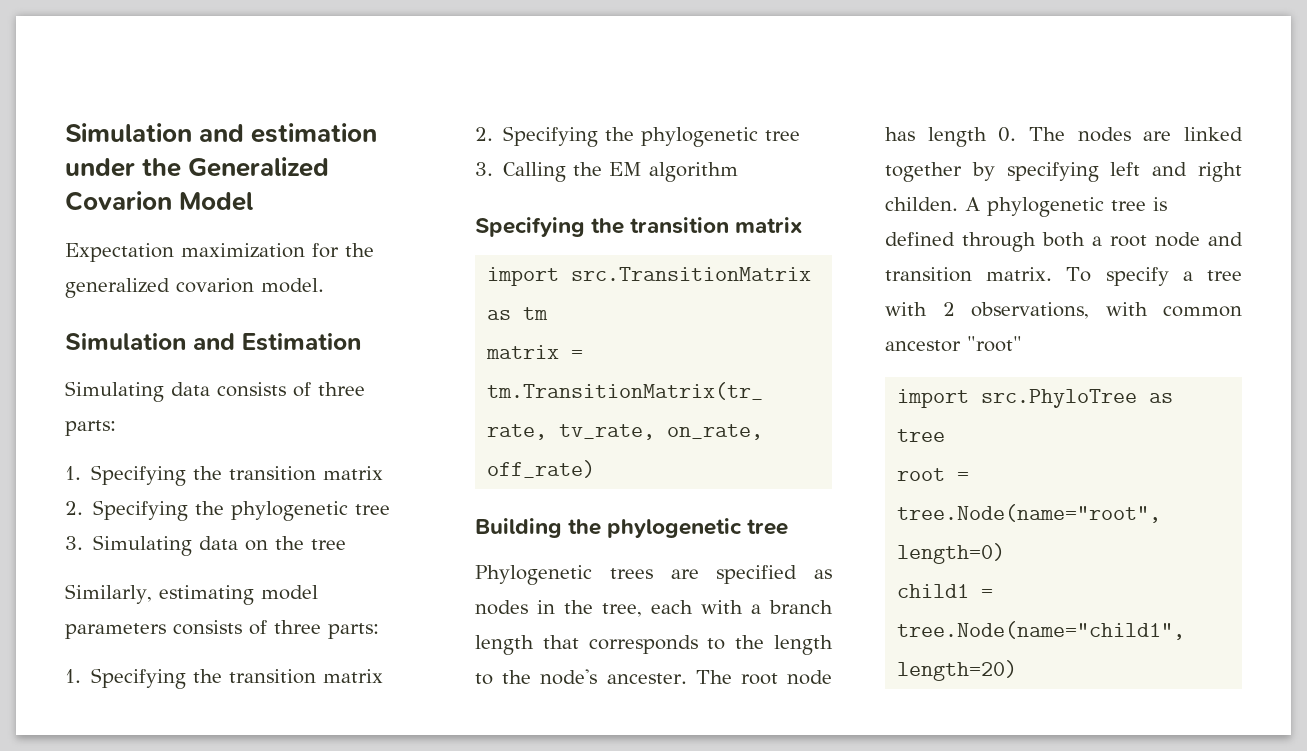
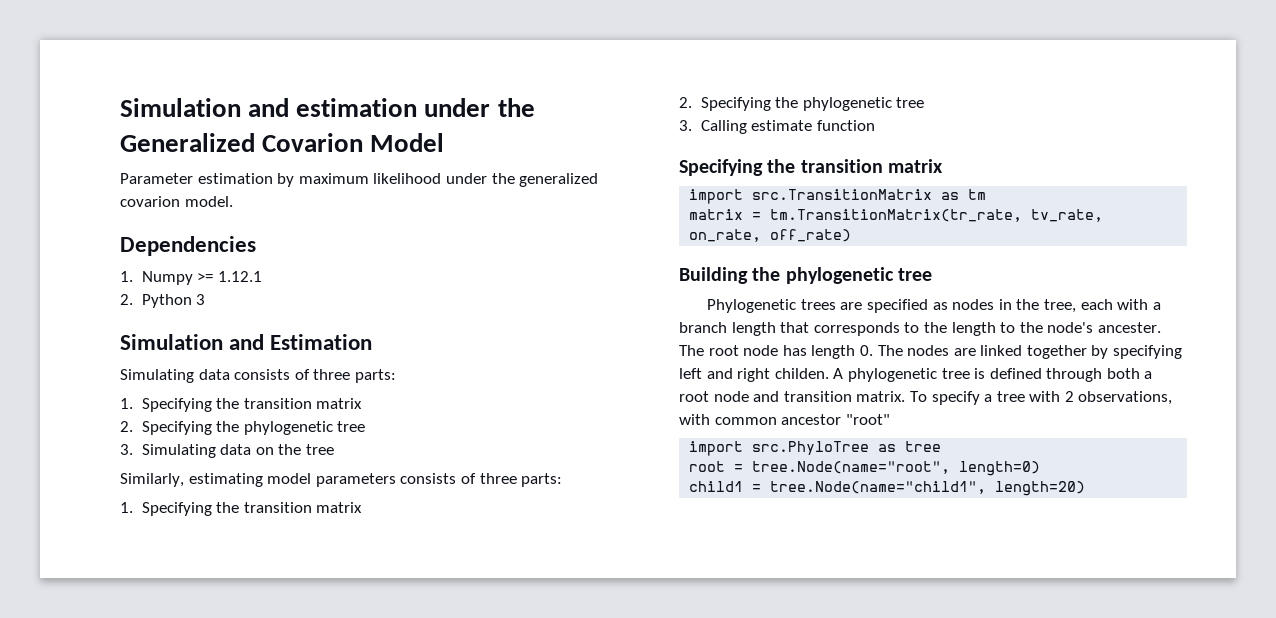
[65,243,374,262] [65,278,324,298] Expectation maximization for the generalized covarion model. -> [120,173,599,187] [120,196,233,207] [120,236,256,256] [120,271,262,285] [120,294,206,308] Parameter estimation by maximum likelihood under the generalized covarion model. // Dependencies // 1. Numpy >= 1.12.1 // 2. Python 3
[573,162,739,182] the EM algorithm -> [751,120,875,131] estimate function

